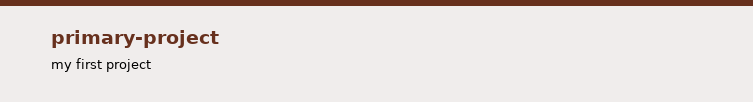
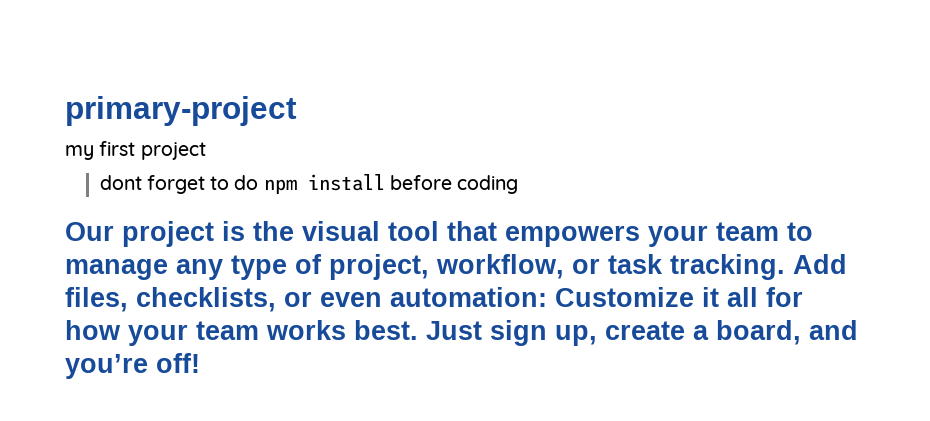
(151, 65) none -> [99,174,519,194] [65,221,813,247] [65,254,847,280] [65,287,803,312] [65,320,858,346] [65,353,200,379] // dont forget to do npm install before coding // Our project is the visual tool that empowers your team to manage any type of project, workflow, or task tracking. Add files, checklists, or even automation: Customize it all for how your team works best. Just sign up, create a board, and you’re off!

